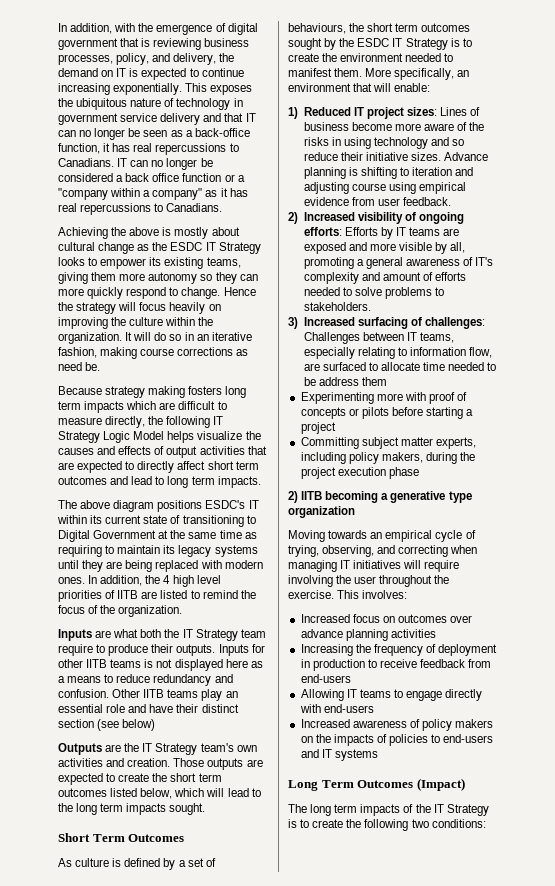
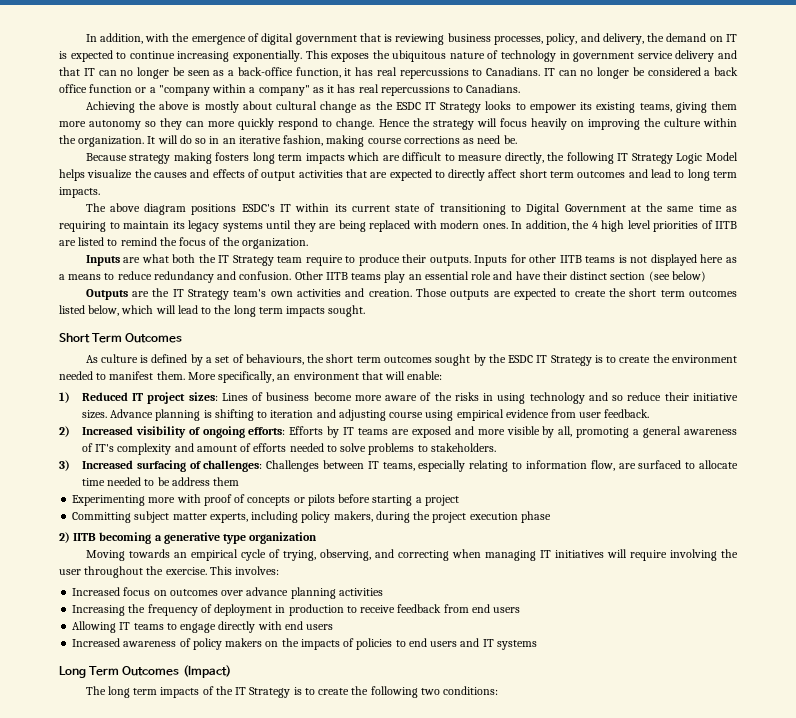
[300,674,351,683] end-users -> [471,604,521,613] end users
[323,704,374,713] end-users -> [284,621,334,630] end users
[443,734,494,743] end-users -> [408,638,458,647] end users

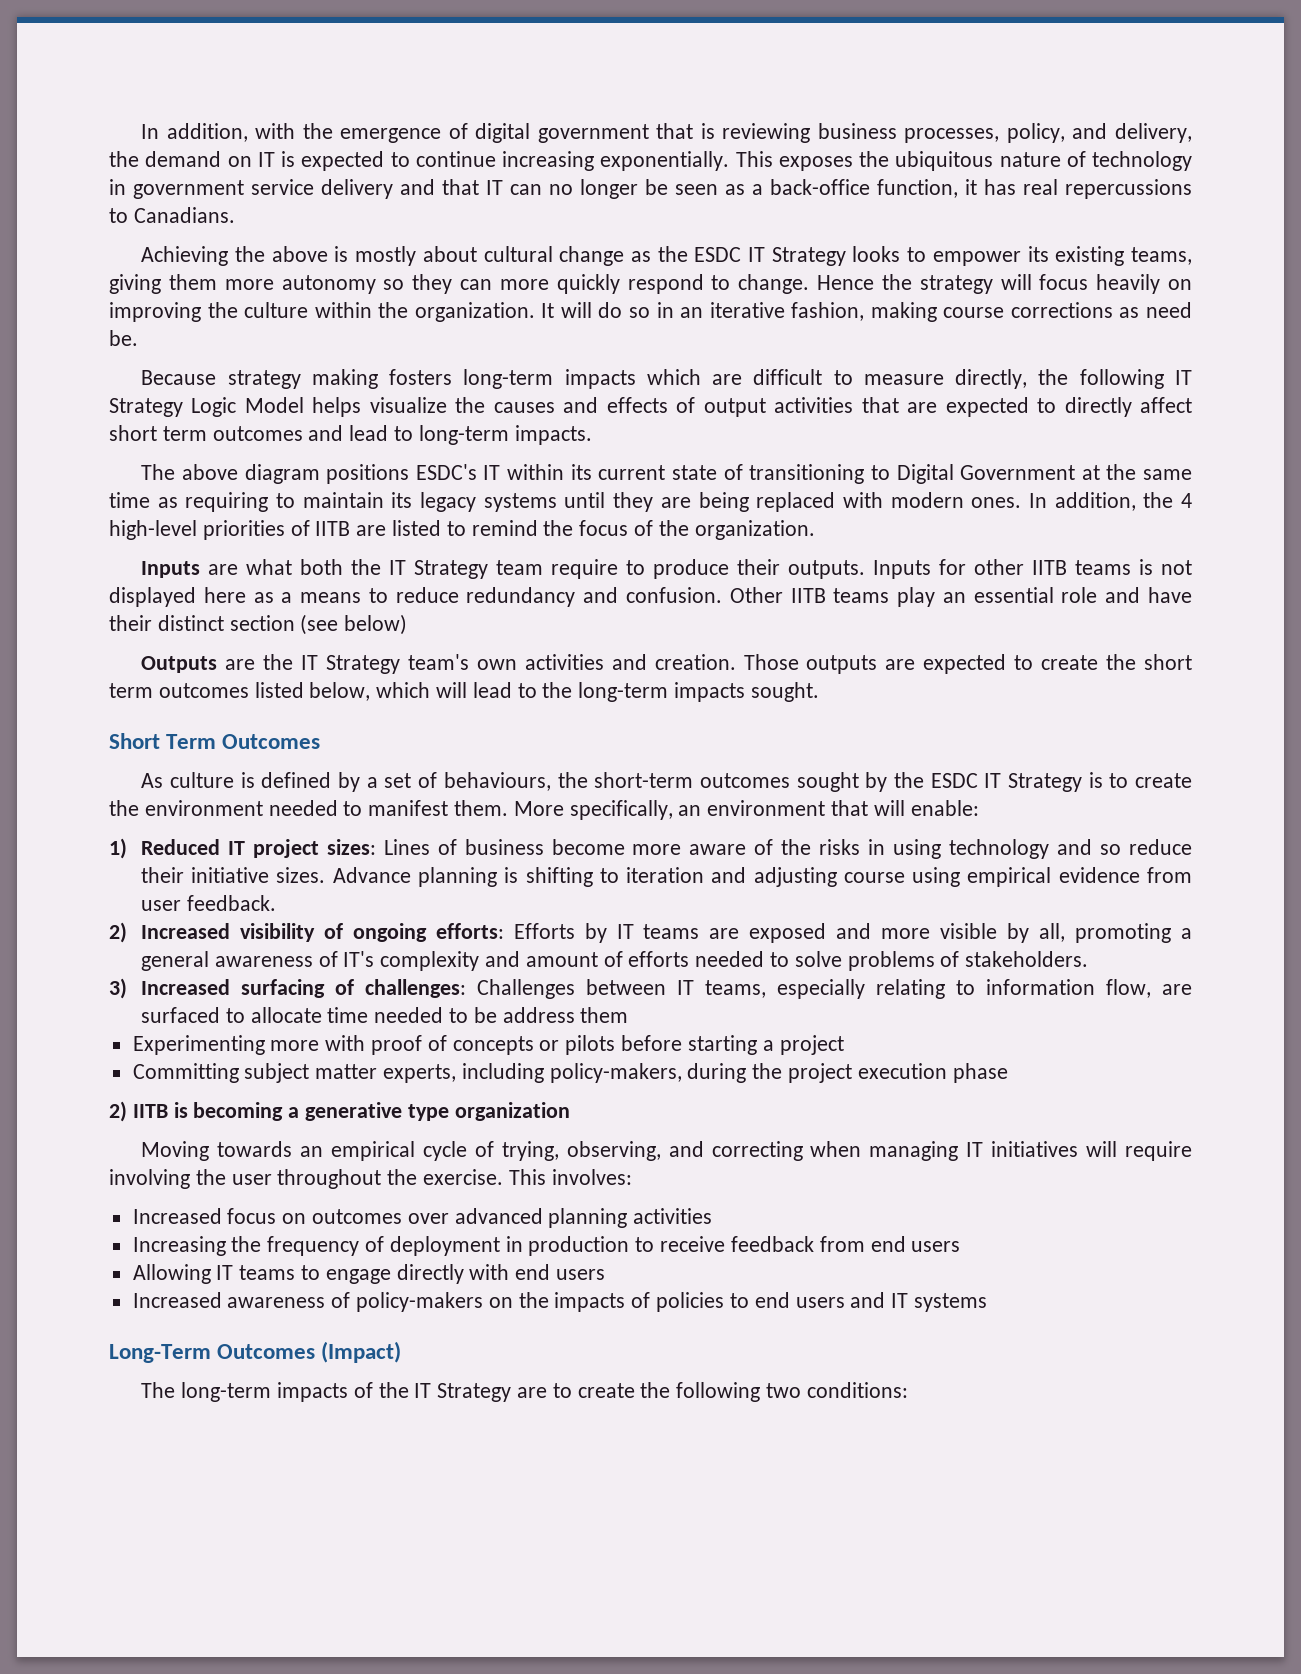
[543,67,738,79] [59,84,521,96] IT can no longer be considered a back office function or a "company within a company" as it has real repercussions to Canadians. -> (235, 215) none
[252,152,303,164] long term -> [463,369,554,389] long-term
[687,169,738,181] long term -> [418,425,509,445] long-term
[601,220,651,232] high level -> [109,520,197,540] high-level
[233,305,283,317] long term -> [578,682,669,702] long-term
[326,354,381,363] short term -> [594,772,694,788] short-term
[417,445,428,452] to -> [940,951,960,967] of
[301,511,373,523] policy makers, -> [549,1063,682,1083] policy-makers,
(97, 537) none -> [173,1102,188,1118] is
[246,587,289,596] advance -> [454,1208,543,1224] advanced
[192,638,263,650] policy makers -> [356,1292,484,1312] policy-makers
[59,666,120,678] Long Term -> [109,1344,211,1363] Long-Term
[107,686,158,698] long term -> [181,1382,272,1402] long-term
[293,687,302,695] is -> [516,1387,547,1398] are

